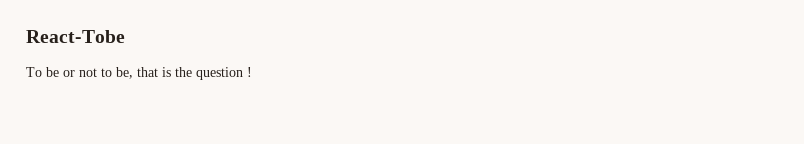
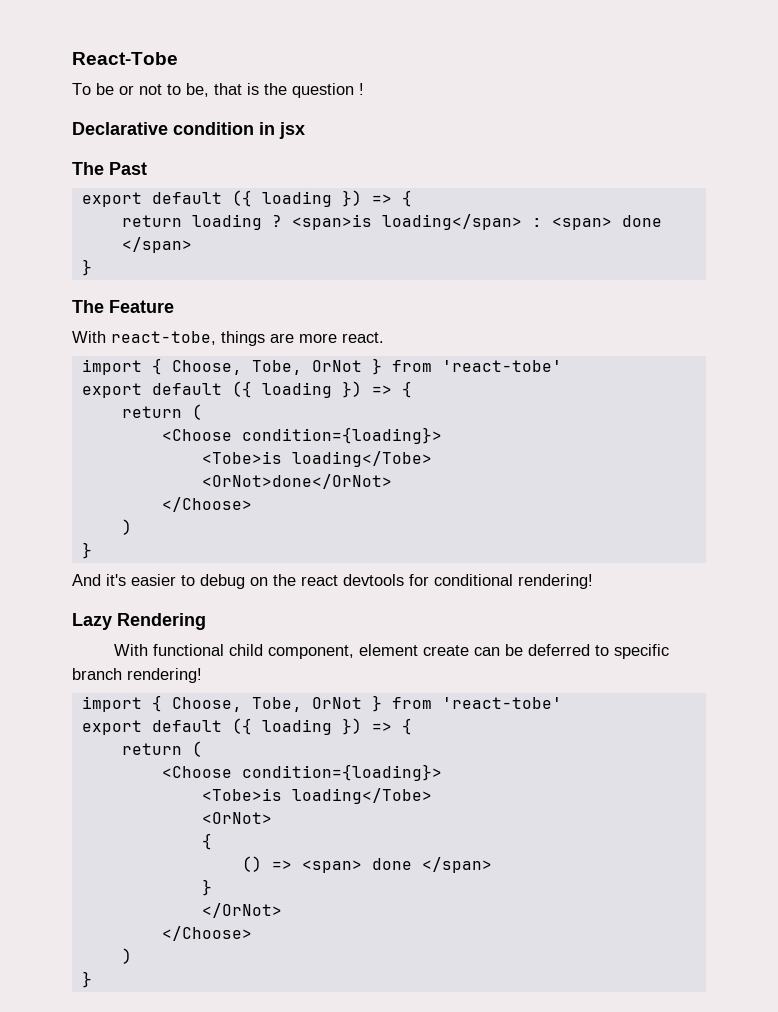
(252, 72) none -> [72,122,305,139] [72,162,147,175] [81,190,412,207] [121,214,662,230] [121,237,192,253] [81,259,92,276] [72,300,174,313] [72,331,384,346] [81,358,562,375] [81,381,412,398] [121,404,202,420] [161,427,442,444] [201,451,432,467] [201,474,392,489] [161,497,252,512] [121,519,132,535] [81,542,92,559] [72,574,593,589] [72,613,206,630] [113,644,669,659] [72,668,202,683] [81,695,562,712] [81,718,412,735] [121,741,202,757] [161,764,442,781] [201,788,432,804] [201,812,272,824] [201,833,212,850] [241,856,492,873] [201,879,212,896] [201,903,282,918] [161,926,252,941] [121,948,132,964] [81,971,92,988] // Declarative condition in jsx // The Past // export default ({ loading }) => { // return loading ? <span>is loading</span> : <span> done </span> // } // The Feature // With react-tobe, things are more react. // import { Choose, Tobe, OrNot } from 'react-tobe' // export default ({ loading }) => { // return ( // <Choose condition={loading}> // <Tobe>is loading</Tobe> // <OrNot>done</OrNot> // </Choose> // ) // } // And it's easier to debug on the react devtools for conditional rendering! // Lazy Rendering // With functional child component, element create can be deferred to specific branch rendering! // import { Choose, Tobe, OrNot } from 'react-tobe' // export default ({ loading }) => { // return ( // <Choose condition={loading}> // <Tobe>is loading</Tobe> // <OrNot> // { // () => <span> done </span> // } // </OrNot> // </Choose> // ) // }

